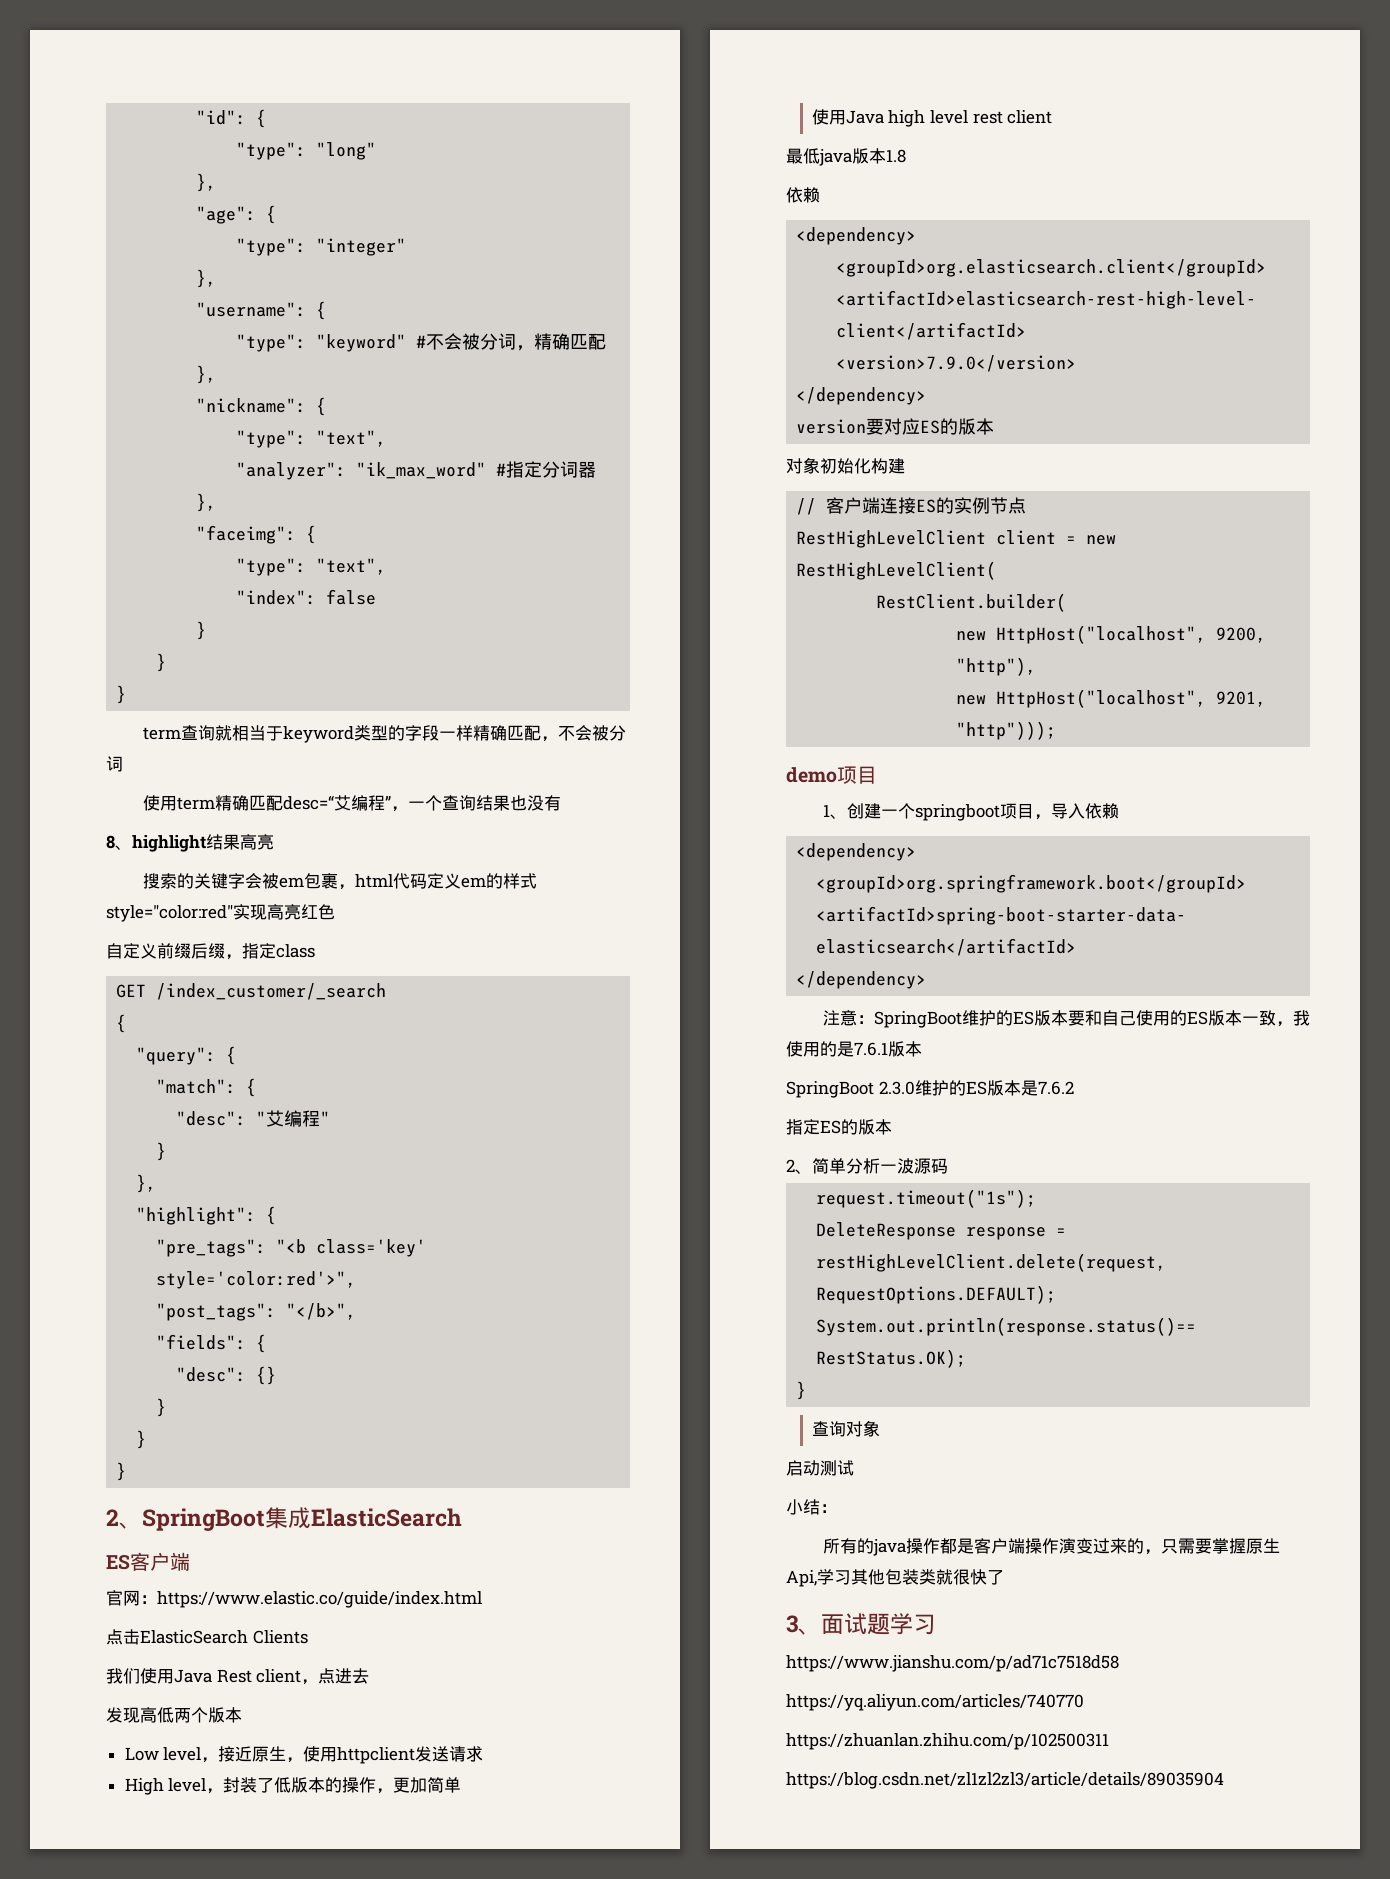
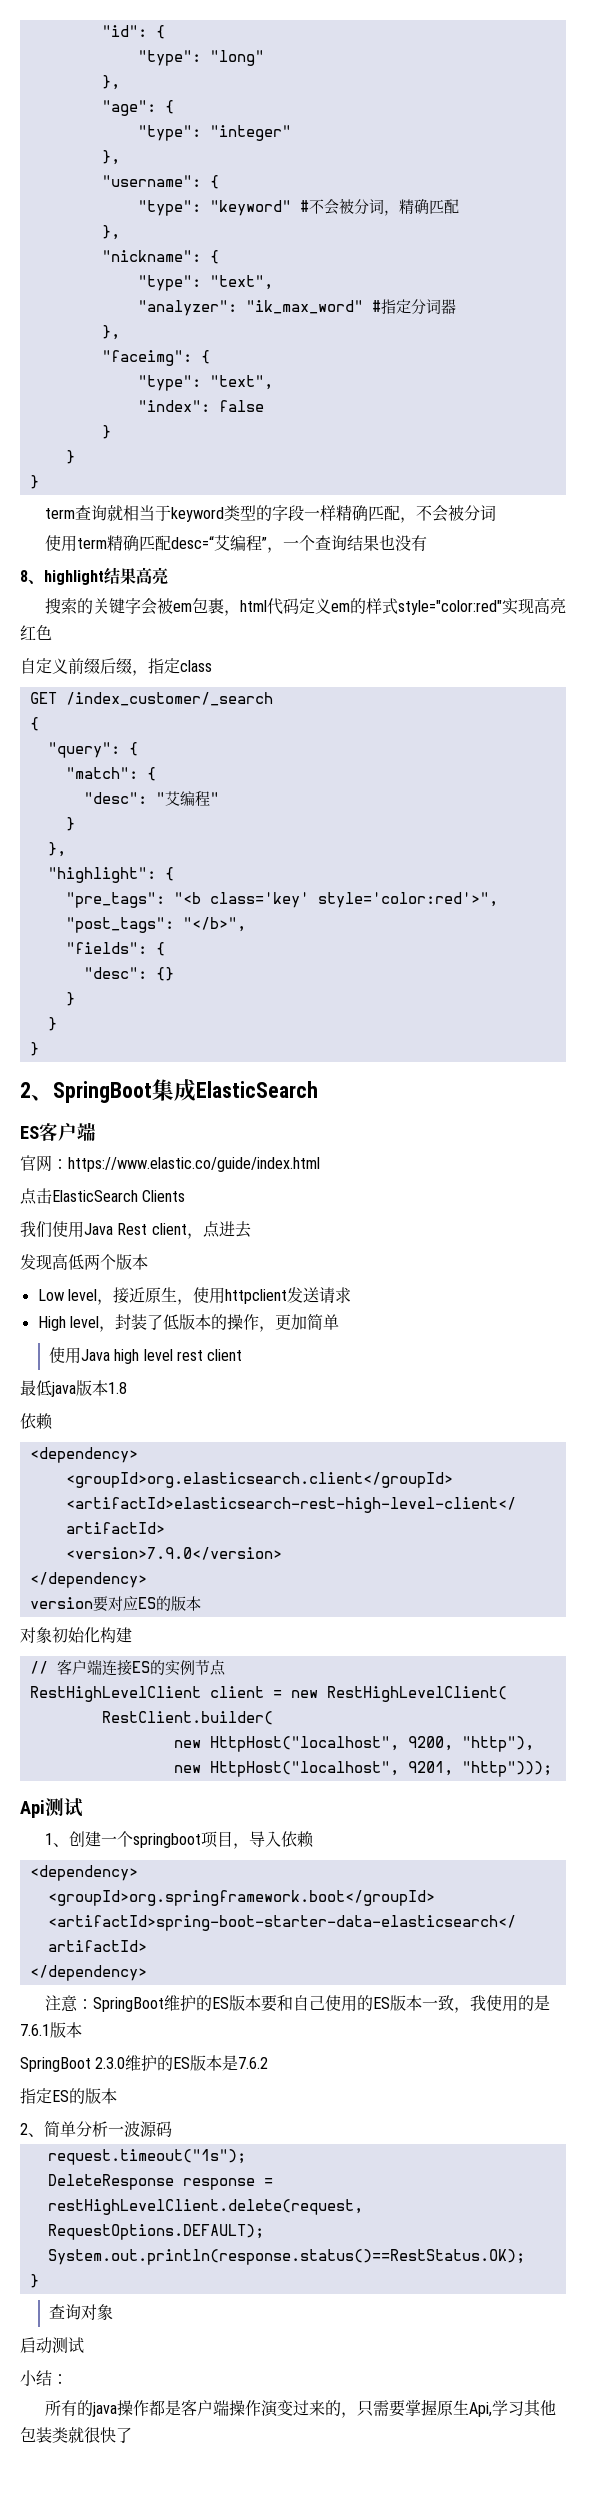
[786,766,877,784] demo项目 -> [20,1798,83,1818] Api测试
[786,1613,936,1635] [786,1655,1119,1672] [786,1694,1084,1711] [786,1733,1109,1750] [786,1772,1224,1789] // 3、面试题学习 // https://www.jianshu.com/p/ad71c7518d58 // https://yq.aliyun.com/articles/740770 // https://zhuanlan.zhihu.com/p/102500311 // https://blog.csdn.net/zl1zl2zl3/article/details/89035904 -> (132, 2435) none

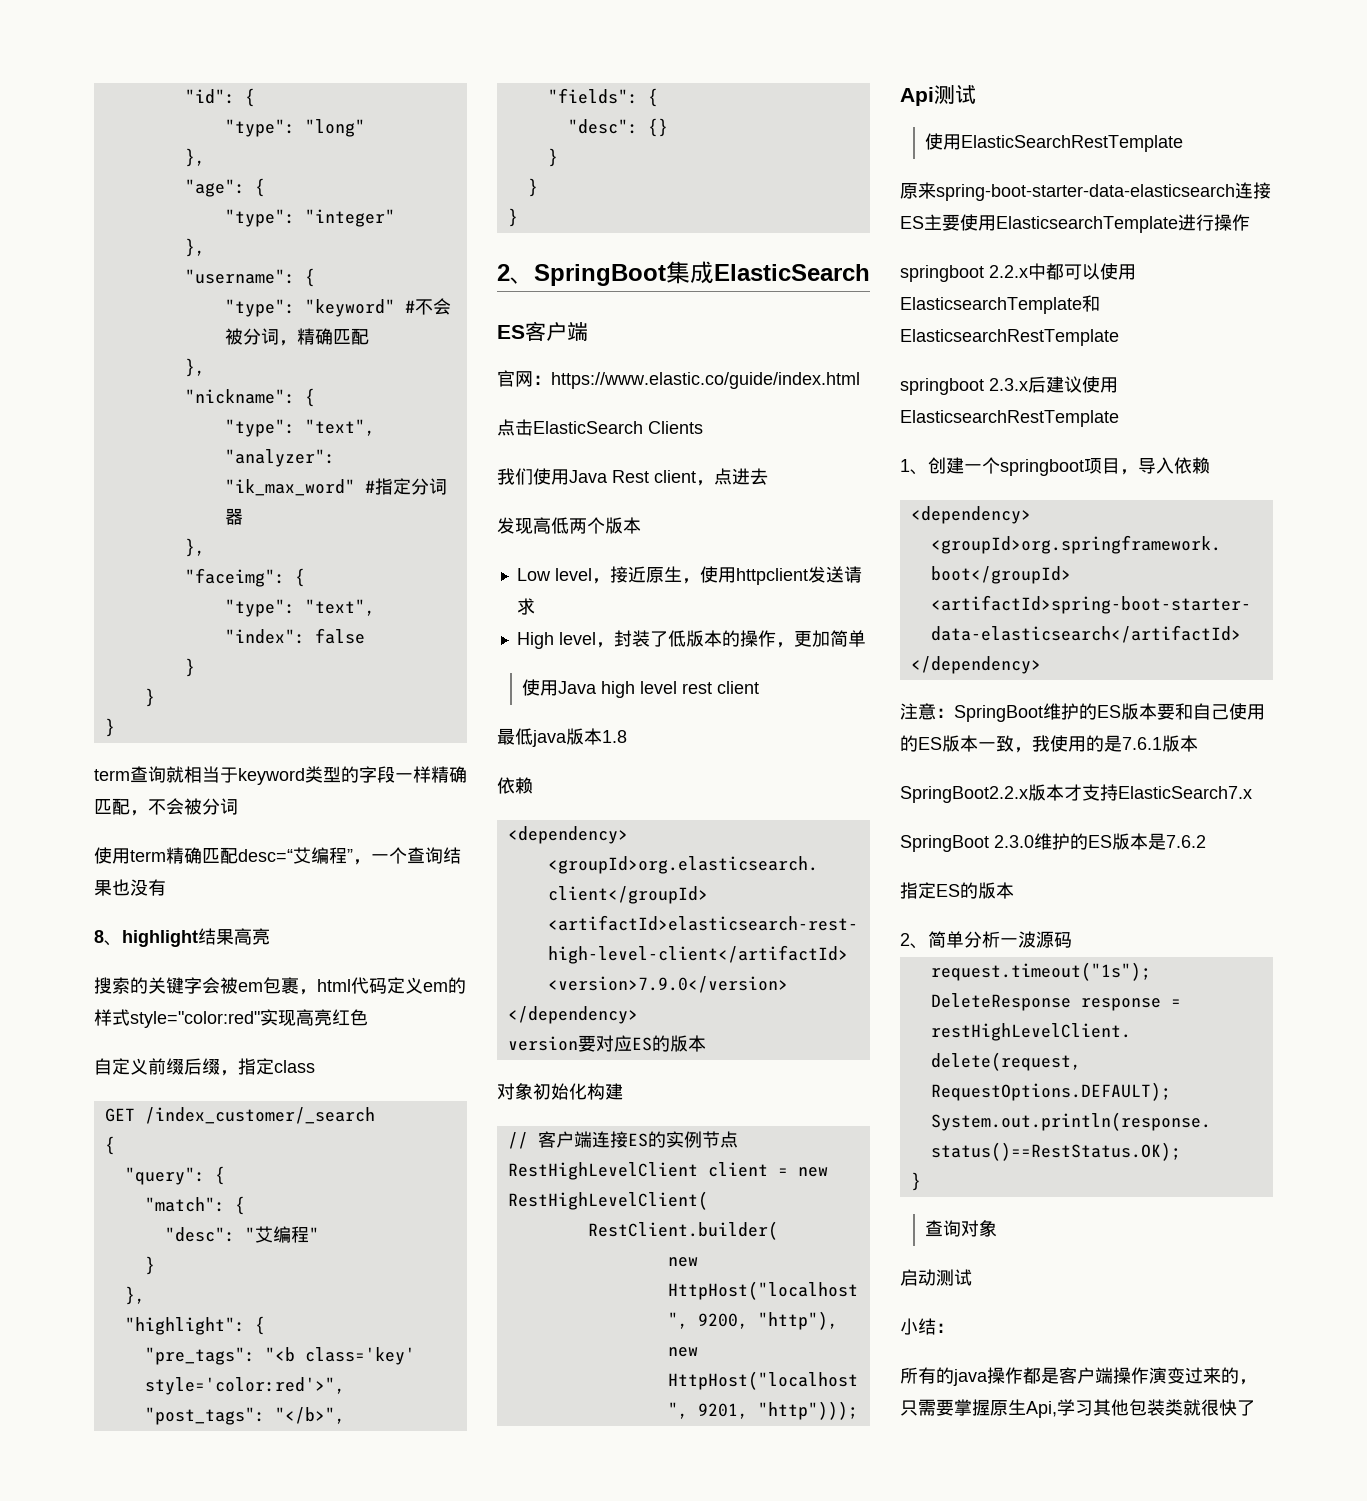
(83, 1807) none -> [925,133,1184,152] [900,182,1271,201] [900,214,1250,233] [900,263,1136,282] [900,295,1100,314] [900,329,1119,346] [900,376,1118,395] [900,410,1119,427] // 使用ElasticSearchRestTemplate // 原来spring-boot-starter-data-elasticsearch连接ES主要使用ElasticsearchTemplate进行操作 // springboot 2.2.x中都可以使用ElasticsearchTemplate和ElasticsearchRestTemplate // springboot 2.3.x后建议使用ElasticsearchRestTemplate
(82, 2030) none -> [900,784,1252,803] // SpringBoot2.2.x版本才支持ElasticSearch7.x

